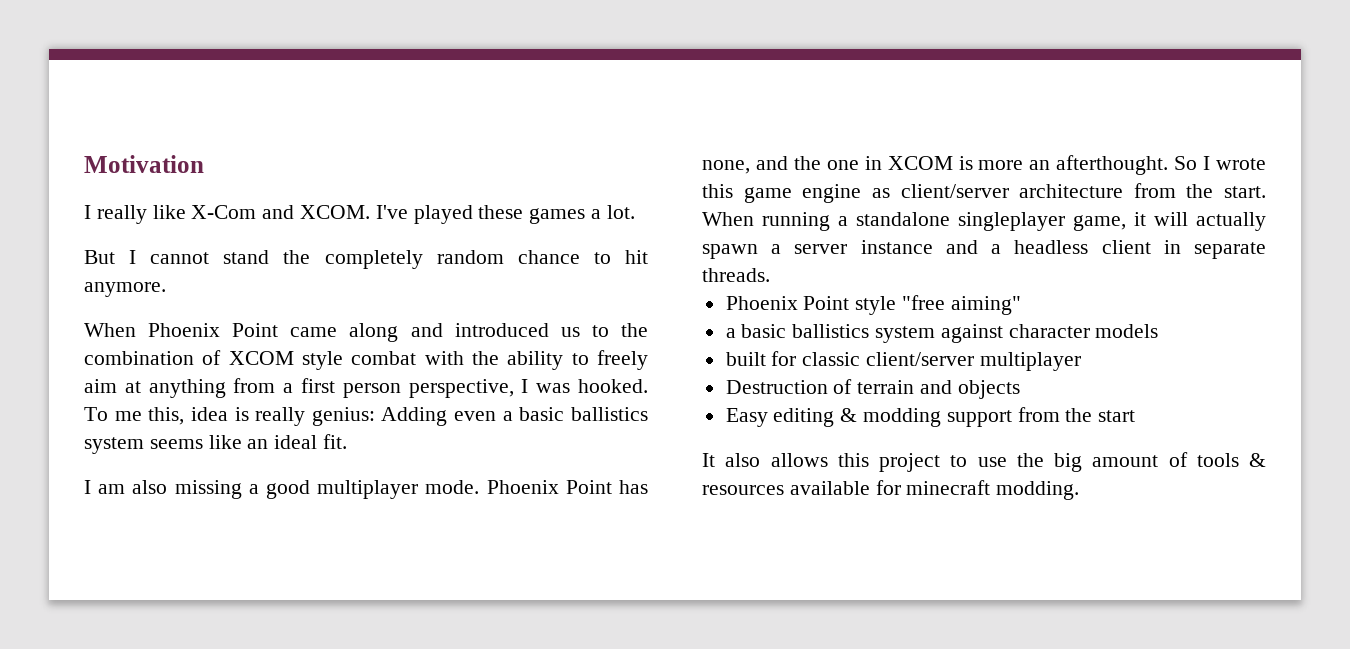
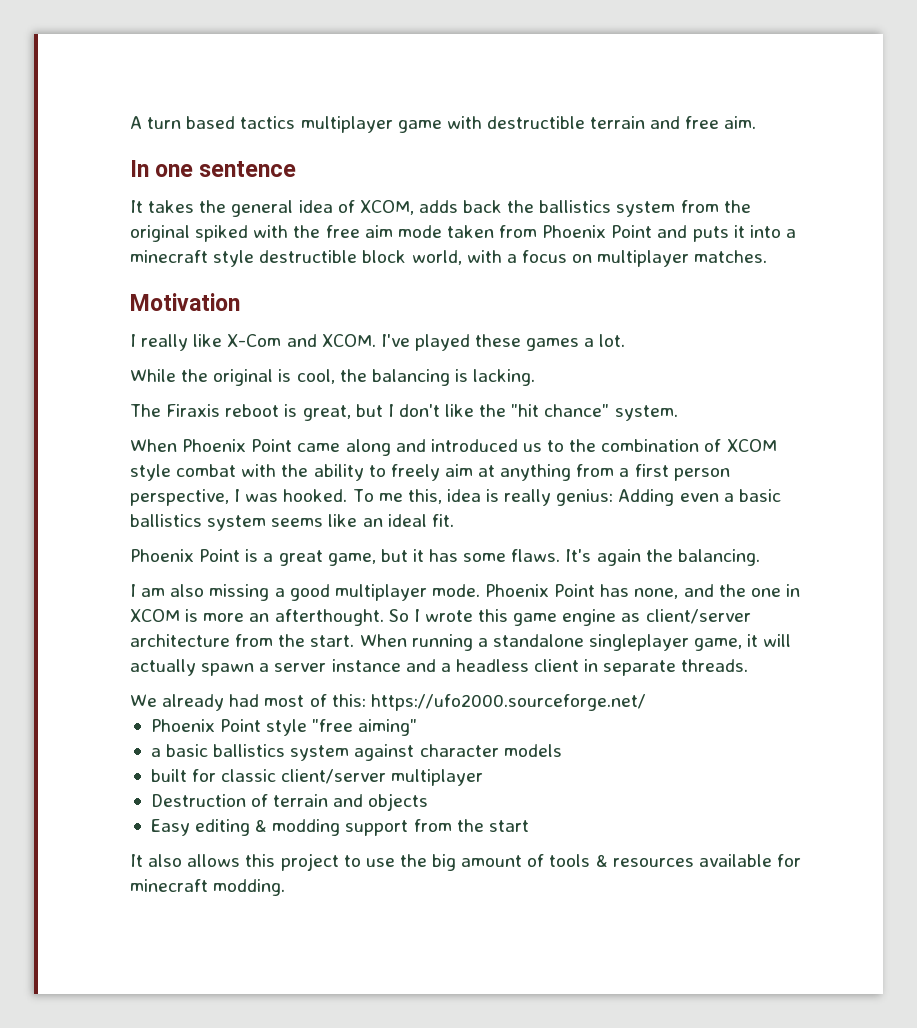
(84, 164) none -> [130,116,757,133] [130,160,297,177] [130,200,751,217] [130,225,796,242] [130,250,768,267] A turn based tactics multiplayer game with destructible terrain and free aim. // In one sentence // It takes the general idea of XCOM, adds back the ballistics system from the original spiked with the free aim mode taken from Phoenix Point and puts it into a minecraft style destructible block world, with a focus on multiplayer matches. //
[84,250,648,269] [84,282,166,297] But I cannot stand the completely random chance to hit anymore. -> [130,369,536,386] [130,404,678,421] While the original is cool, the balancing is lacking. // The Firaxis reboot is great, but I don't like the "hit chance" system.
(348, 441) none -> [130,549,760,566] // Phoenix Point is a great game, but it has some flaws. It's again the balancing.
(770, 275) none -> [130,694,646,711] // We already had most of this: https://ufo2000.sourceforge.net/

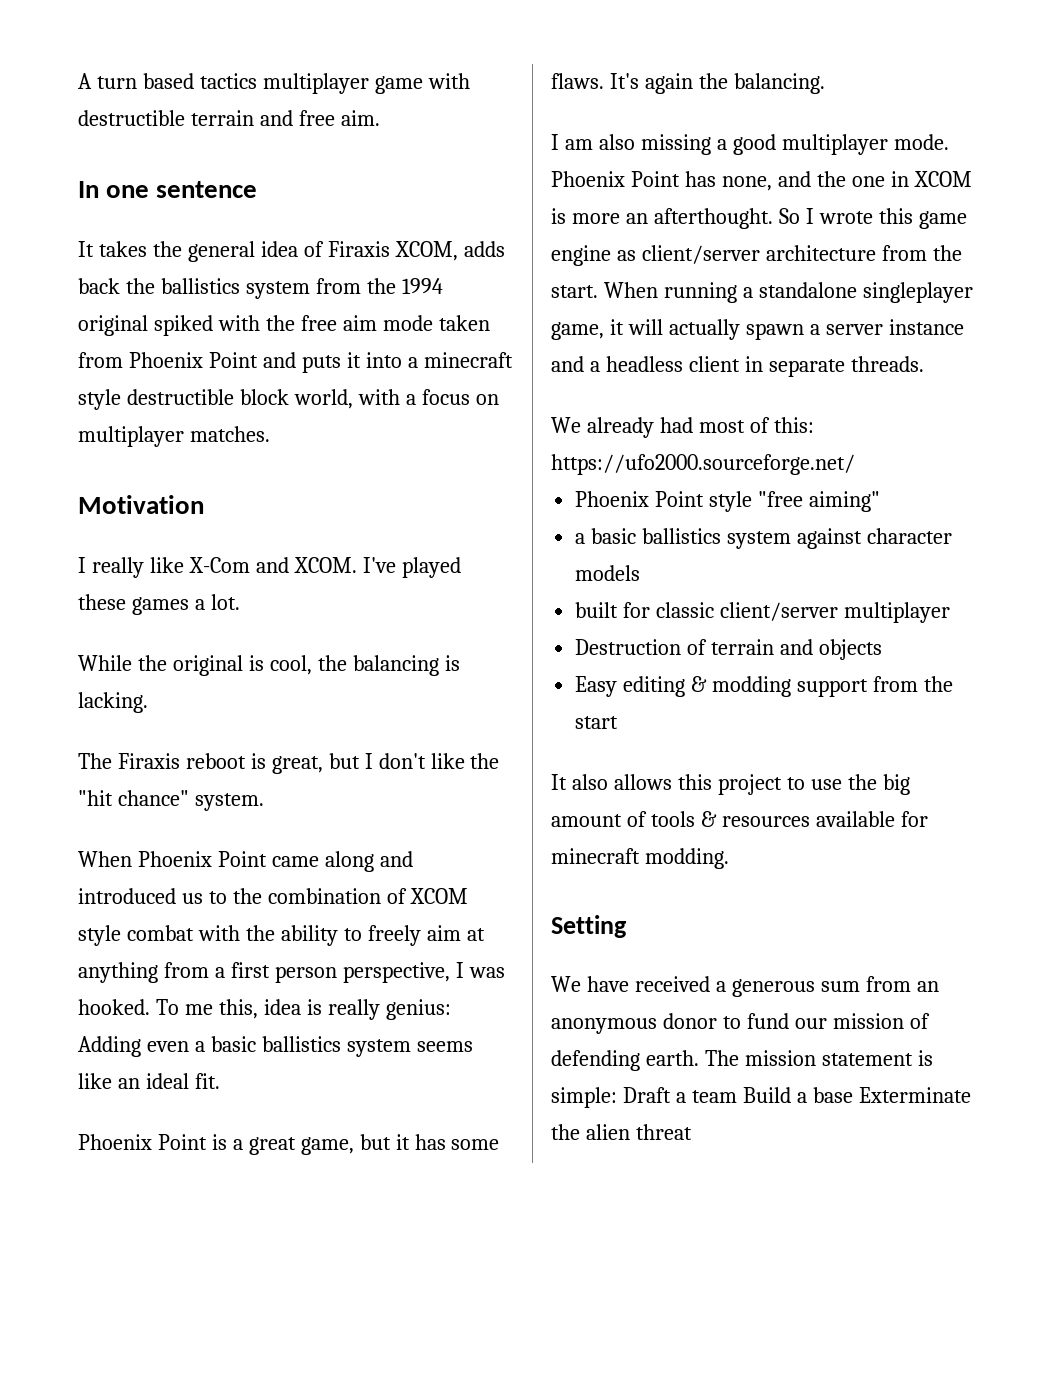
(355, 206) none -> [327,241,390,257] Firaxis
(751, 206) none -> [401,278,443,294] 1994
(286, 887) none -> [551,915,627,938] [551,976,939,997] [551,1013,930,1034] [551,1050,933,1071] [551,1087,971,1108] [551,1124,692,1140] // Setting // We have received a generous sum from an anonymous donor to fund our mission of defending earth. The mission statement is simple: Draft a team Build a base Exterminate the alien threat

